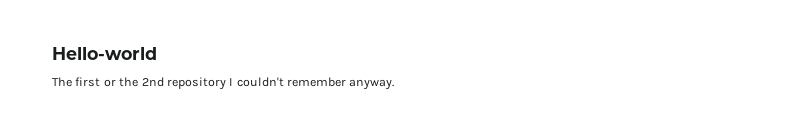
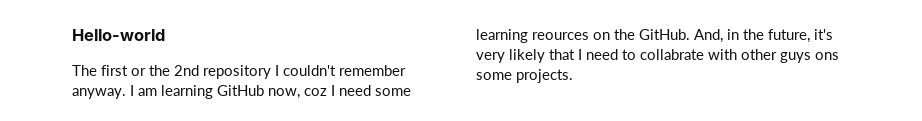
(395, 84) none -> [130,85,411,99] [476,29,833,43] [476,49,839,63] [476,69,573,83] I am learning GitHub now, coz I need some learning reources on the GitHub. And, in the future, it's very likely that I need to collabrate with other guys ons some projects.

